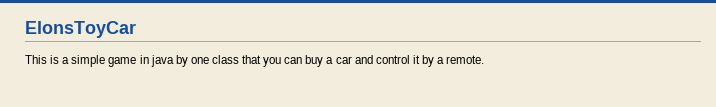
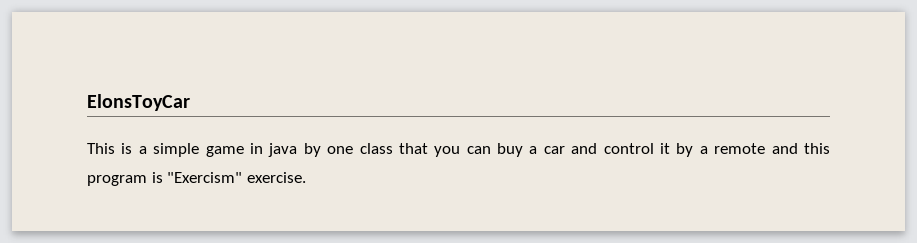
[446,55,485,64] remote. -> [714,143,830,154] [87,172,306,186] remote and this program is "Exercism" exercise.

